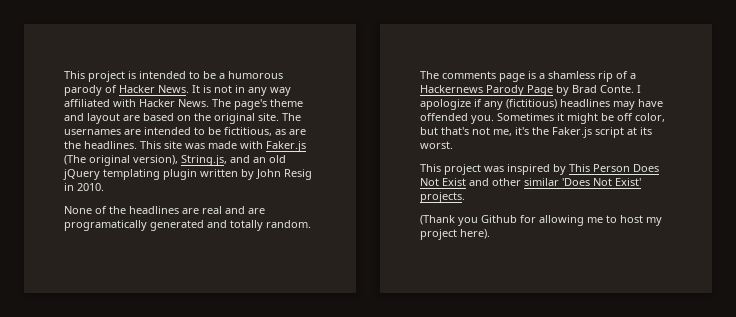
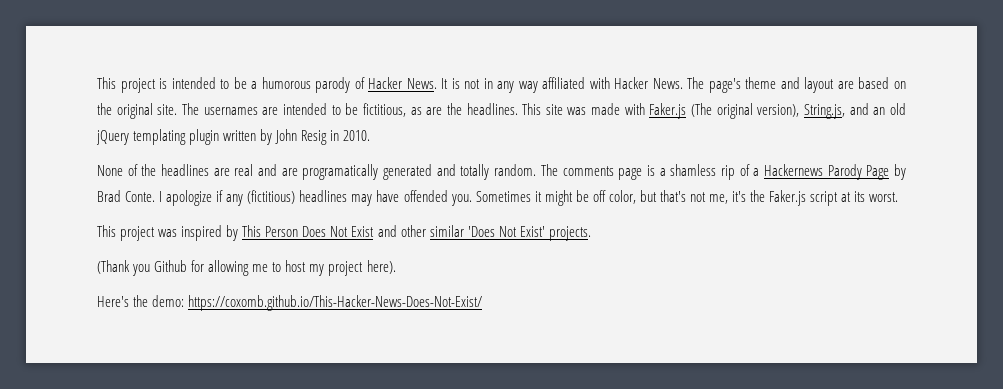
(490, 234) none -> [97,295,483,311] // Here's the demo: https://coxomb.github.io/This-Hacker-News-Does-Not-Exist/

